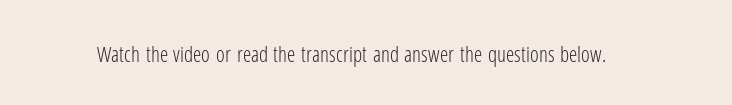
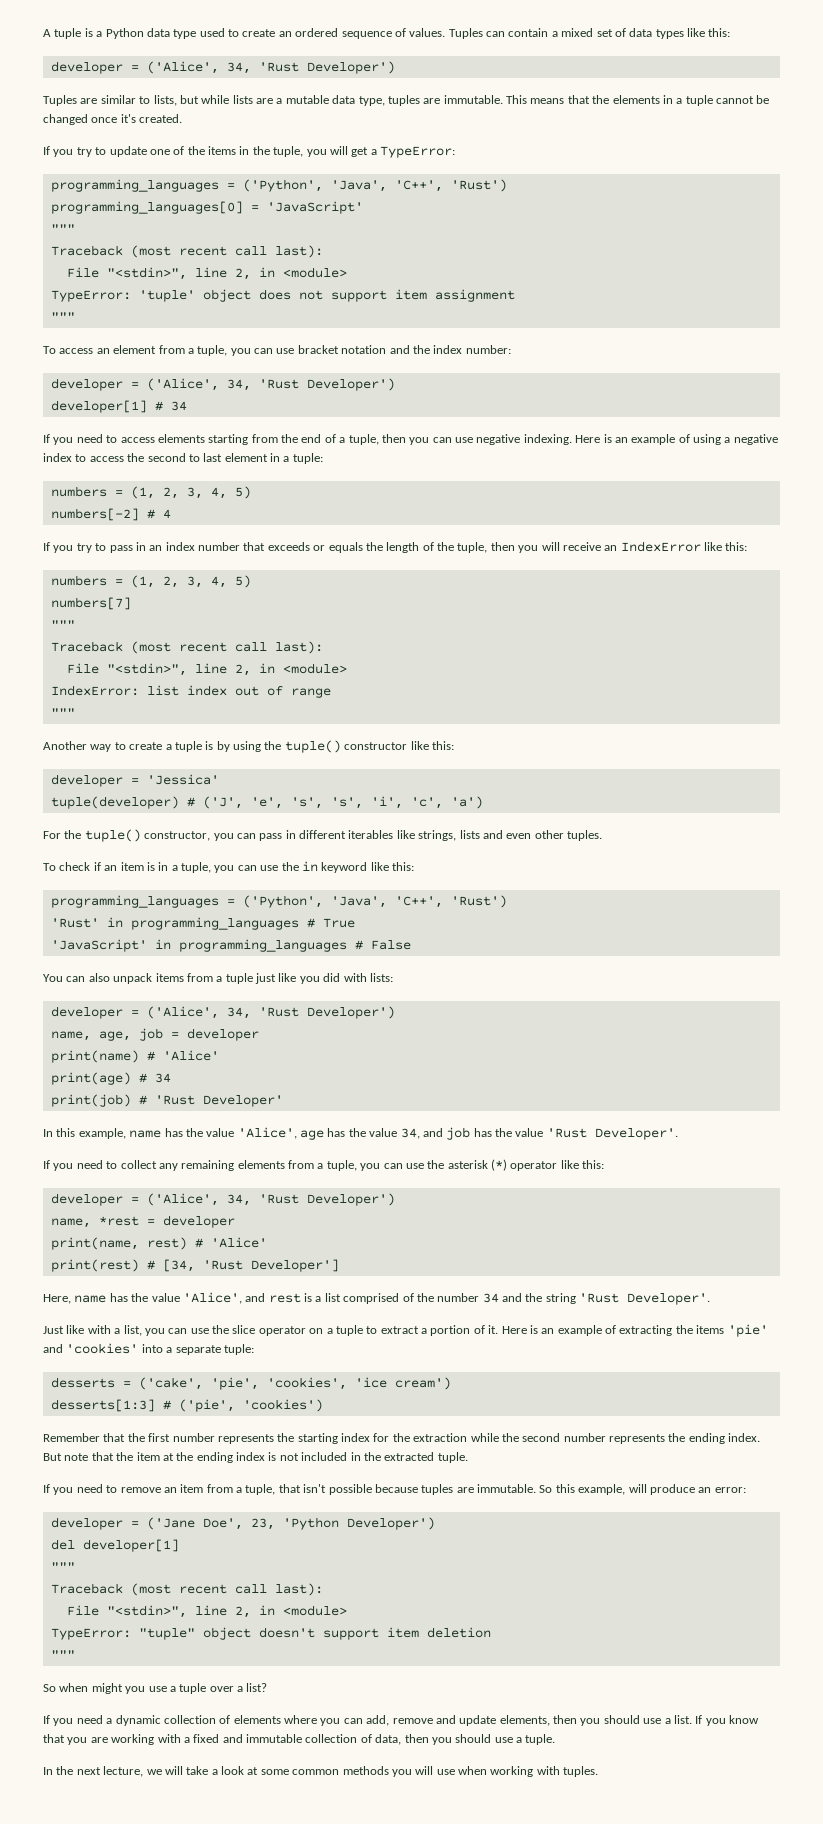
[97,46,607,67] Watch the video or read the transcript and answer the questions below. -> [43,28,731,39] [50,61,395,74] [43,95,770,106] [43,114,183,125] [43,146,455,158] [50,179,507,192] [50,201,363,214] [50,224,75,233] [50,245,323,258] [66,267,347,280] [50,289,515,302] [50,312,75,321] [43,345,511,356] [50,378,395,391] [50,400,187,413] [43,434,778,445] [43,453,323,464] [50,486,251,499] [50,508,171,521] [43,541,748,553] [50,575,251,588] [50,597,131,610] [50,620,75,629] [50,641,323,654] [66,663,347,676] [50,685,331,698] [50,708,75,717] [43,740,454,753] [50,774,219,787] [50,796,483,809] [43,829,602,842] [43,861,414,873] [50,895,507,908] [50,917,355,930] [50,939,411,952] [43,973,393,984] [50,1006,395,1019] [50,1028,259,1041] [50,1050,219,1063] [50,1072,171,1085] [50,1094,283,1107] [43,1127,678,1140] [43,1159,605,1171] [50,1193,395,1206] [50,1215,235,1228] [50,1237,267,1250] [50,1259,339,1272] [43,1292,711,1305] [43,1324,768,1337] [43,1343,254,1355] [50,1377,451,1390] [50,1399,323,1412] [43,1433,761,1444] [43,1452,468,1463] [43,1484,746,1495] [50,1517,435,1530] [50,1539,179,1552] [50,1562,75,1571] [50,1583,323,1596] [66,1605,347,1618] [50,1627,491,1640] [50,1650,75,1659] [43,1683,268,1694] [43,1715,759,1726] [43,1734,556,1745] [43,1766,599,1777] A tuple is a Python data type used to create an ordered sequence of values. Tuples can contain a mixed set of data types like this: // developer = ('Alice', 34, 'Rust Developer') // Tuples are similar to lists, but while lists are a mutable data type, tuples are immutable. This means that the elements in a tuple cannot be changed once it's created. // If you try to update one of the items in the tuple, you will get a TypeError: // programming_languages = ('Python', 'Java', 'C++', 'Rust') // programming_languages[0] = 'JavaScript' // """ // Traceback (most recent call last): // File "<stdin>", line 2, in <module> // TypeError: 'tuple' object does not support item assignment // """ // To access an element from a tuple, you can use bracket notation and the index number: // developer = ('Alice', 34, 'Rust Developer') // developer[1] # 34 // If you need to access elements starting from the end of a tuple, then you can use negative indexing. Here is an example of using a negative index to access the second to last element in a tuple: // numbers = (1, 2, 3, 4, 5) // numbers[-2] # 4 // If you try to pass in an index number that exceeds or equals the length of the tuple, then you will receive an IndexError like this: // numbers = (1, 2, 3, 4, 5) // numbers[7] // """ // Traceback (most recent call last): // File "<stdin>", line 2, in <module> // IndexError: list index out of range // """ // Another way to create a tuple is by using the tuple() constructor like this: // developer = 'Jessica' // tuple(developer) # ('J', 'e', 's', 's', 'i', 'c', 'a') // For the tuple() constructor, you can pass in different iterables like strings, lists and even other tuples. // To check if an item is in a tuple, you can use the in keyword like this: // programming_languages = ('Python', 'Java', 'C++', 'Rust') // 'Rust' in programming_languages # True // 'JavaScript' in programming_languages # False // You can also unpack items from a tuple just like you did with lists: // developer = ('Alice', 34, 'Rust Developer') // name, age, job = developer // print(name) # 'Alice' // print(age) # 34 // print(job) # 'Rust Developer' // In this example, name has the value 'Alice', age has the value 34, and job has the value 'Rust Developer'. // If you need to collect any remaining elements from a tuple, you can use the asterisk (*) operator like this: // developer = ('Alice', 34, 'Rust Developer') // name, *rest = developer // print(name, rest) # 'Alice' // print(rest) # [34, 'Rust Developer'] // Here, name has the value 'Alice', and rest is a list comprised of the number 34 and the string 'Rust Developer'. // Just like with a list, you can use the slice operator on a tuple to extract a portion of it. Here is an example of extracting the items 'pie' and 'cookies' into a separate tuple: // desserts = ('cake', 'pie', 'cookies', 'ice cream') // desserts[1:3] # ('pie', 'cookies') // Remember that the first number represents the starting index for the extraction while the second number represents the ending index. But note that the item at the ending index is not included in the extracted tuple. // If you need to remove an item from a tuple, that isn't possible because tuples are immutable. So this example, will produce an error: // developer = ('Jane Doe', 23, 'Python Developer') // del developer[1] // """ // Traceback (most recent call last): // File "<stdin>", line 2, in <module> // TypeError: "tuple" object doesn't support item deletion // """ // So when might you use a tuple over a list? // If you need a dynamic collection of elements where you can add, remove and update elements, then you should use a list. If you know that you are working with a fixed and immutable collection of data, then you should use a tuple. // In the next lecture, we will take a look at some common methods you will use when working with tuples.

